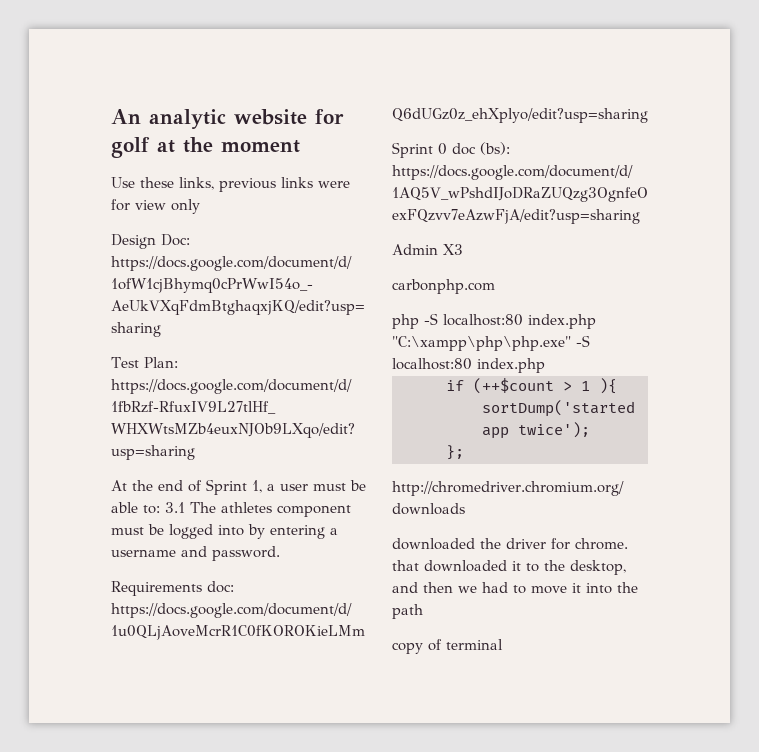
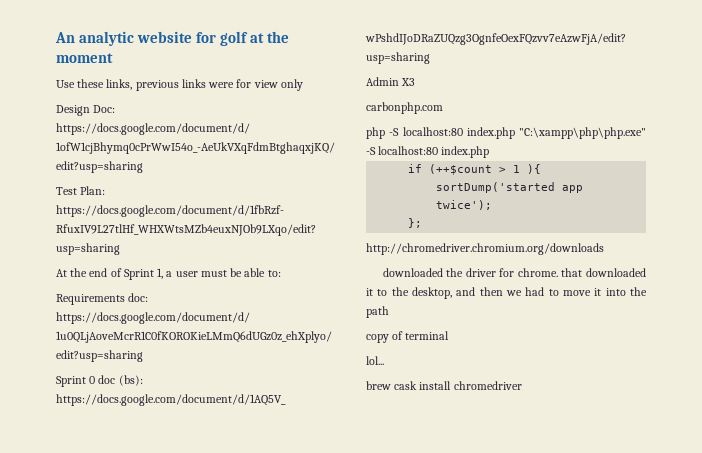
[165,502,351,517] [111,524,338,539] [111,546,280,561] 3.1 The athletes component must be logged into by entering a username and password. -> (281, 273) none
(503, 644) none -> [366,356,384,365] [366,381,522,390] // lol... // brew cask install chromedriver

